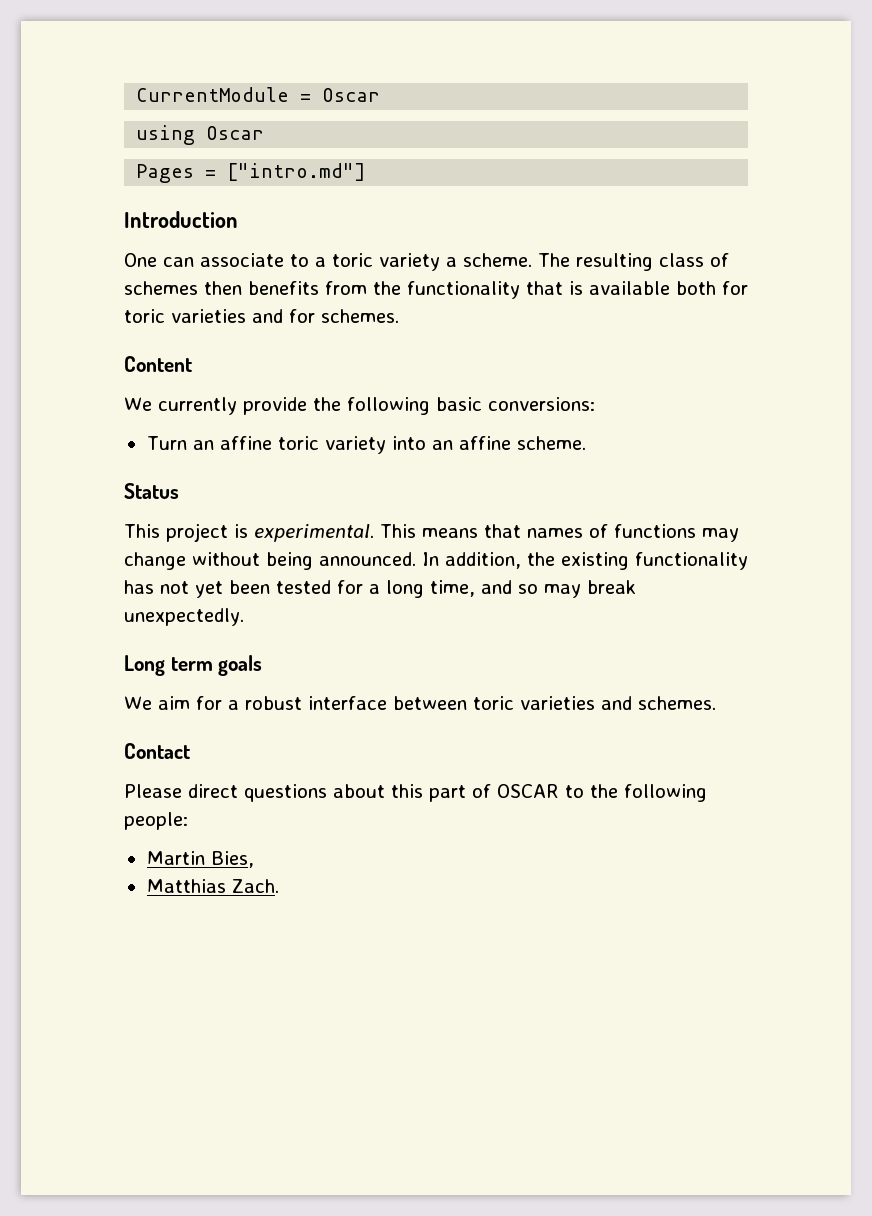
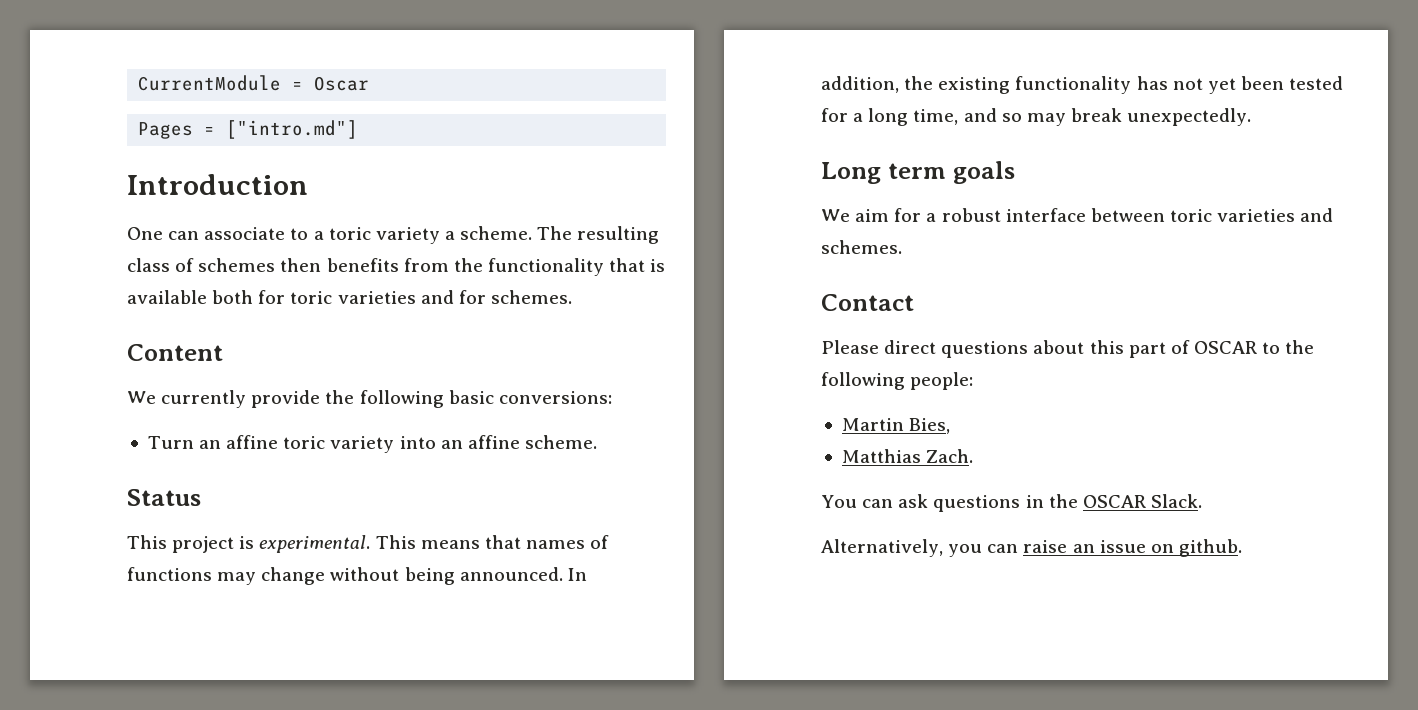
[136,125,265,145] // using Oscar -> (370, 83) none
(279, 886) none -> [821,494,1202,512] [821,539,1242,557] // You can ask questions in the OSCAR Slack. // Alternatively, you can raise an issue on github.

